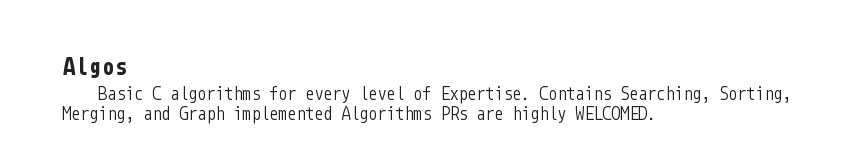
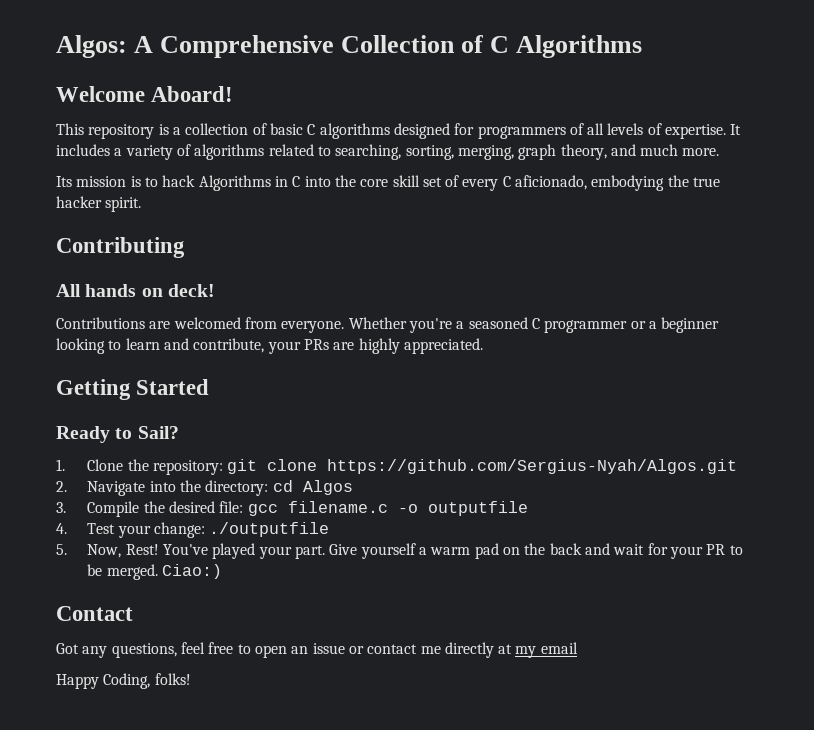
[62,57,127,78] [97,86,791,104] [62,106,656,124] Algos // Basic C algorithms for every level of Expertise. Contains Searching, Sorting, Merging, and Graph implemented Algorithms PRs are highly WELCOMED. -> [56,35,643,58] [56,86,234,102] [56,123,742,139] [56,144,720,160] [56,175,721,191] [56,196,142,212] [56,237,185,258] [56,284,215,297] [56,317,720,333] [56,338,483,354] [56,379,210,400] [56,426,179,443] [56,459,738,475] [56,480,353,496] [56,501,528,517] [56,522,330,538] [56,543,743,559] [87,564,223,580] [56,606,133,621] [56,642,578,658] [56,673,191,689] Algos: A Comprehensive Collection of C Algorithms // Welcome Aboard! // This repository is a collection of basic C algorithms designed for programmers of all levels of expertise. It includes a variety of algorithms related to searching, sorting, merging, graph theory, and much more. // Its mission is to hack Algorithms in C into the core skill set of every C aficionado, embodying the true hacker spirit. // Contributing // All hands on deck! // Contributions are welcomed from everyone. Whether you're a seasoned C programmer or a beginner looking to learn and contribute, your PRs are highly appreciated. // Getting Started // Ready to Sail? // 1. Clone the repository: git clone https://github.com/Sergius-Nyah/Algos.git // 2. Navigate into the directory: cd Algos // 3. Compile the desired file: gcc filename.c -o outputfile // 4. Test your change: ./outputfile // 5. Now, Rest! You've played your part. Give yourself a warm pad on the back and wait for your PR to be merged. Ciao:) // Contact // Got any questions, feel free to open an issue or contact me directly at my email // Happy Coding, folks!

